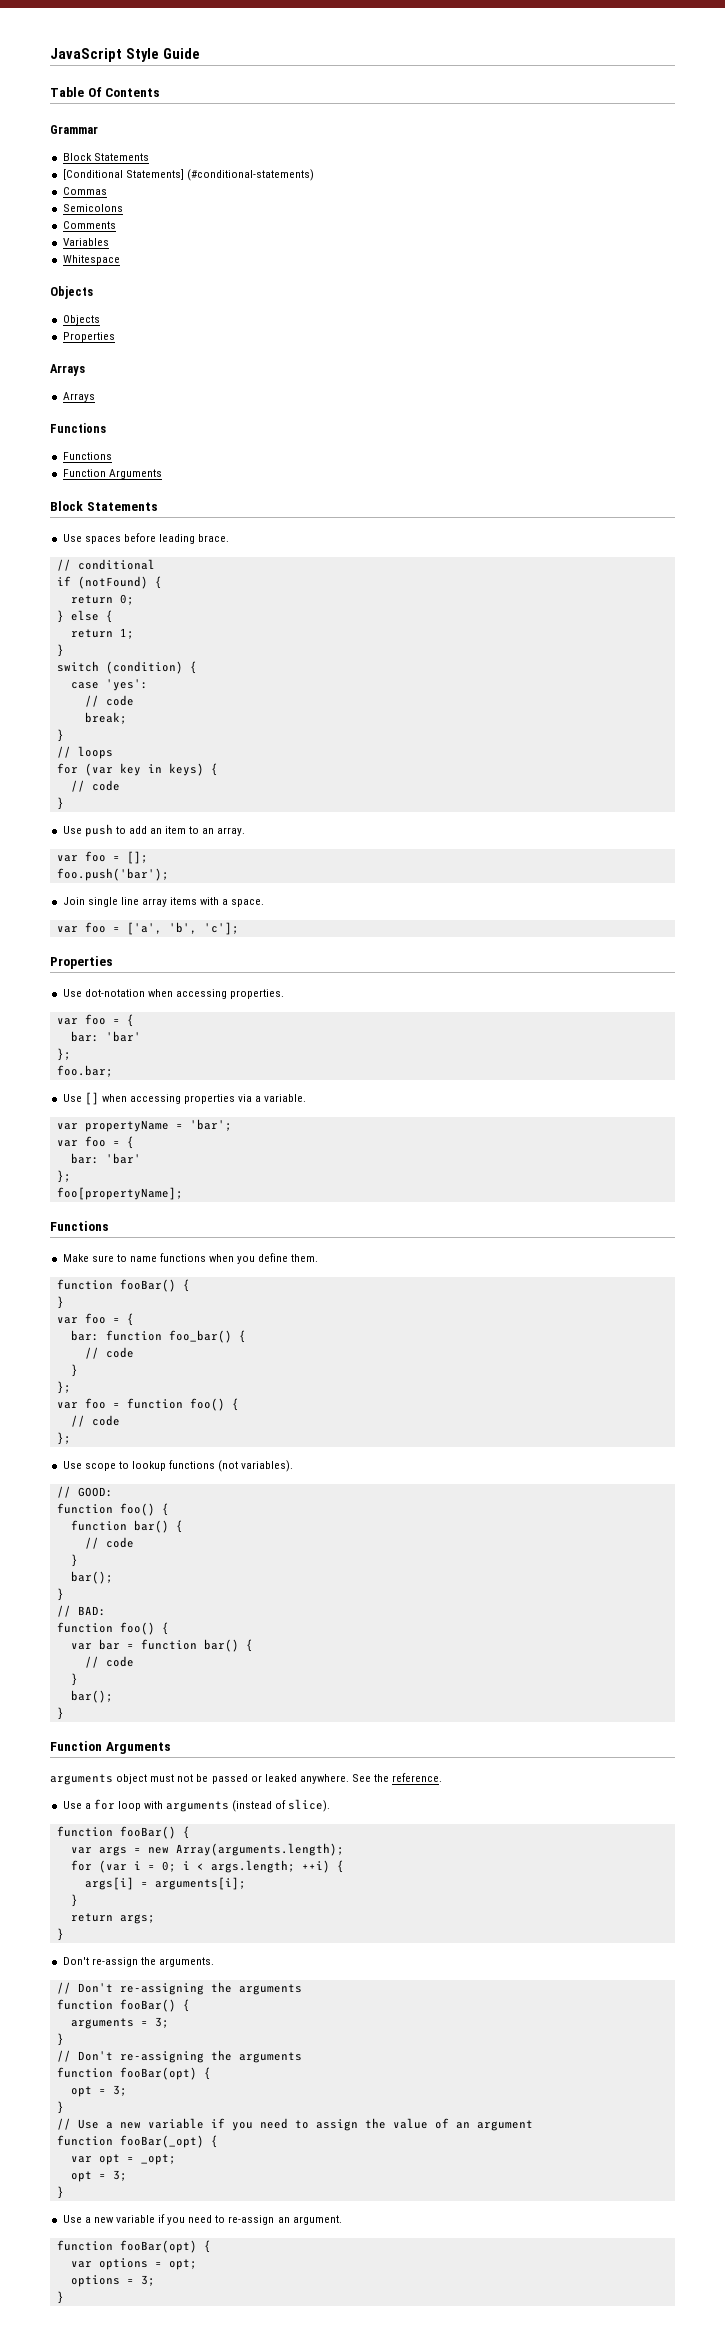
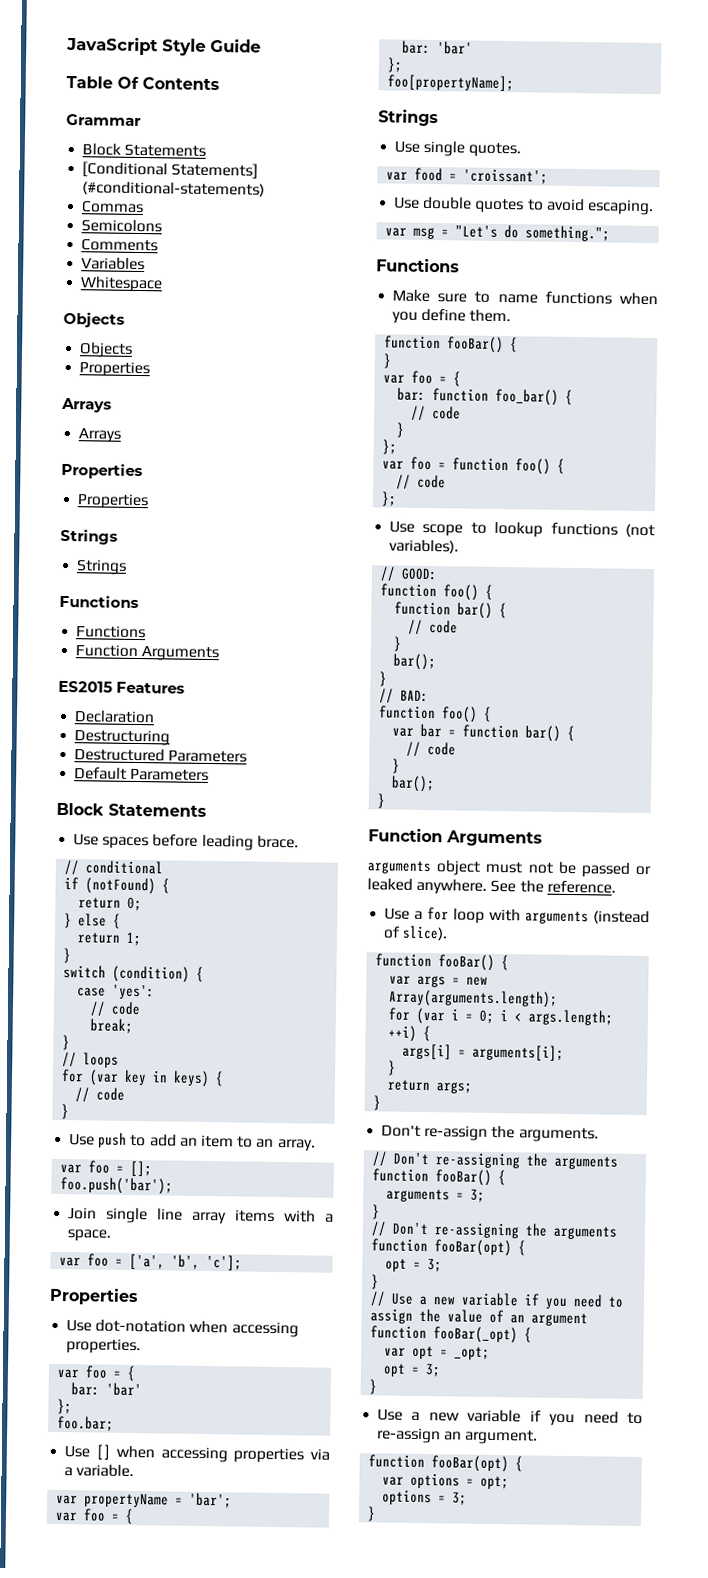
(95, 397) none -> [61,462,143,480] [77,493,150,510] [60,528,118,545] [76,559,128,575] // Properties // Properties // Strings // Strings
(162, 474) none -> [58,680,186,694] [74,710,156,724] [74,729,171,746] [74,748,248,763] [74,767,210,782] // ES2015 Features // Declaration // Destructuring // Destructured Parameters // Default Parameters
(183, 1193) none -> [378,109,439,127] [394,140,522,158] [386,167,549,185] [394,196,654,216] [385,225,611,242] // Strings // Use single quotes. // var food = 'croissant'; // Use double quotes to avoid escaping. // var msg = "Let's do something.";

